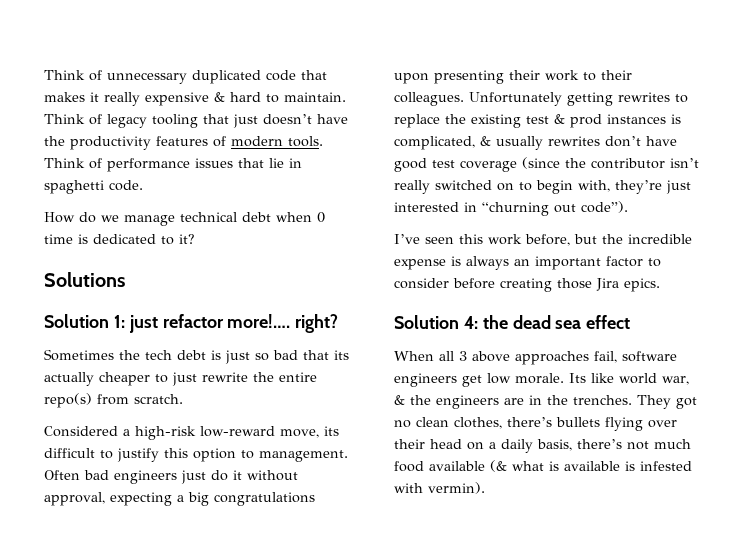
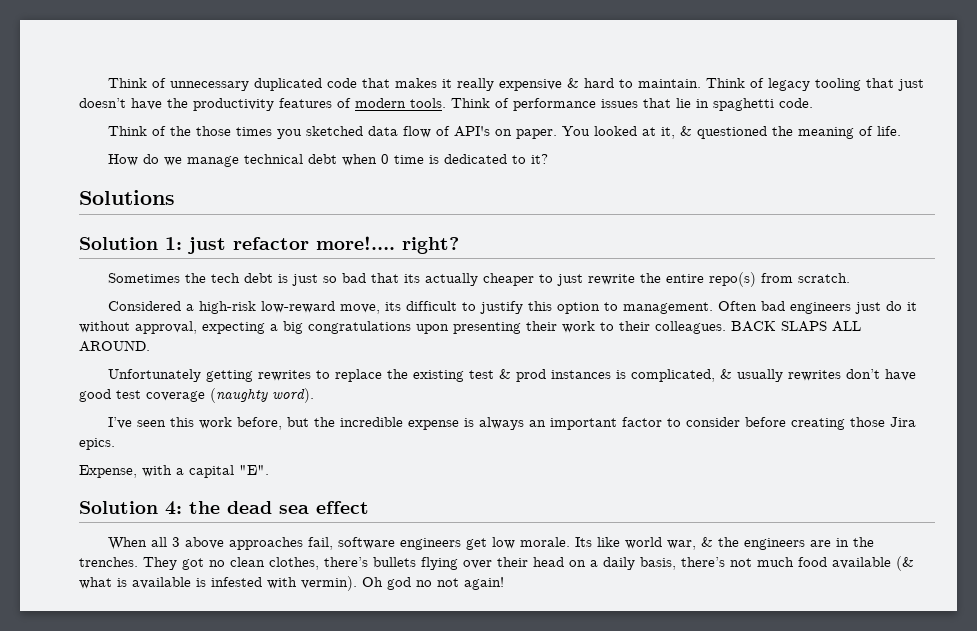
(143, 185) none -> [108,126,902,139] // Think of the those times you sketched data flow of API's on paper. You looked at it, & questioned the meaning of life.
(464, 99) none -> [731,321,861,332] [79,340,150,352] BACK SLAPS ALL AROUND. //
[522,157,699,169] [394,180,691,194] [394,201,628,216] (since the contributor isn’t really switched on to begin with, they’re just interested in “churning out code”). -> [210,388,314,403] (naughty word).
(660, 285) none -> [79,465,269,478] // Expense, with a capital "E".
(485, 488) none -> [362,577,504,590] Oh god no not again!

